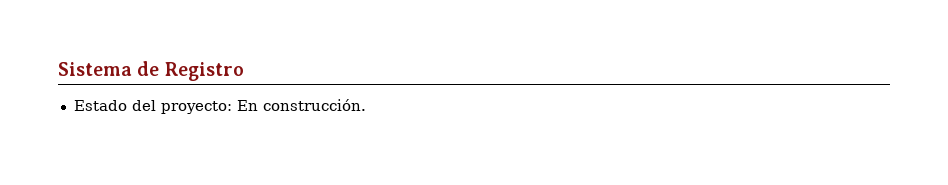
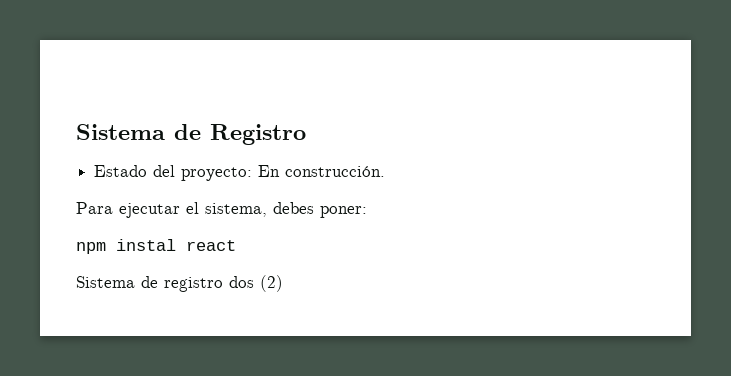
(366, 105) none -> [76,202,367,218] [76,239,236,254] [76,275,283,292] // Para ejecutar el sistema, debes poner: // npm instal react // Sistema de registro dos (2)

